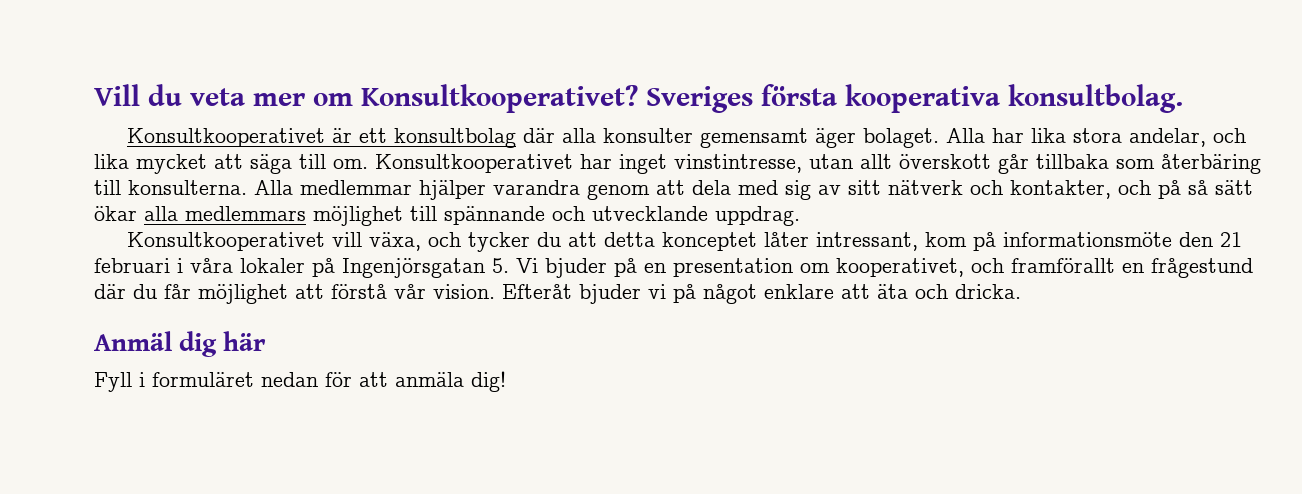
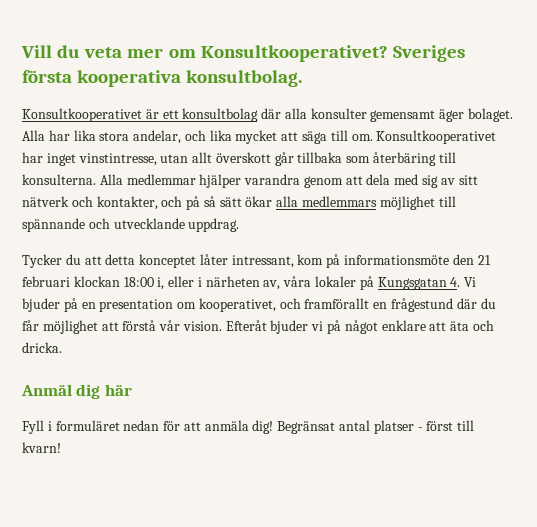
[126,232,530,252] Konsultkooperativet vill växa, och tycker -> [22,254,62,268] Tycker
[177,258,183,273] i -> [73,276,281,290] klockan 18:00 i, eller i närheten av,
[342,258,509,278] Ingenjörsgatan 5. -> [377,277,461,290] Kungsgatan 4.
(506, 381) none -> [277,420,475,434] [22,442,61,453] Begränsat antal platser - först till kvarn!

